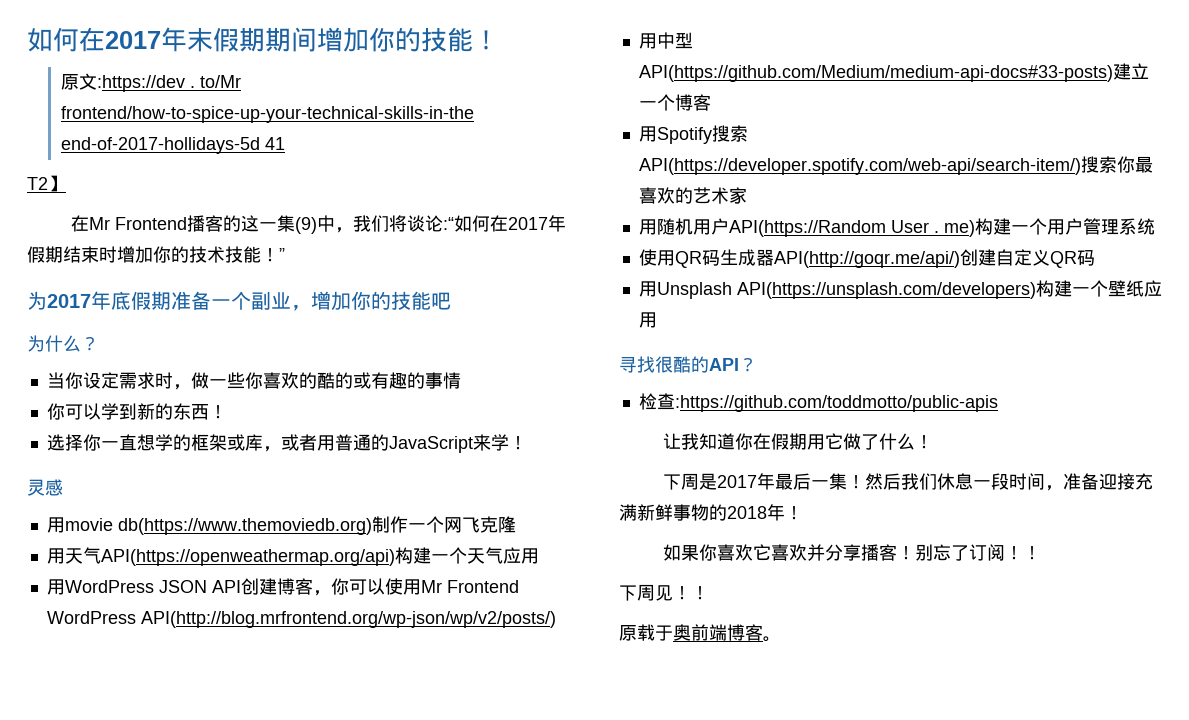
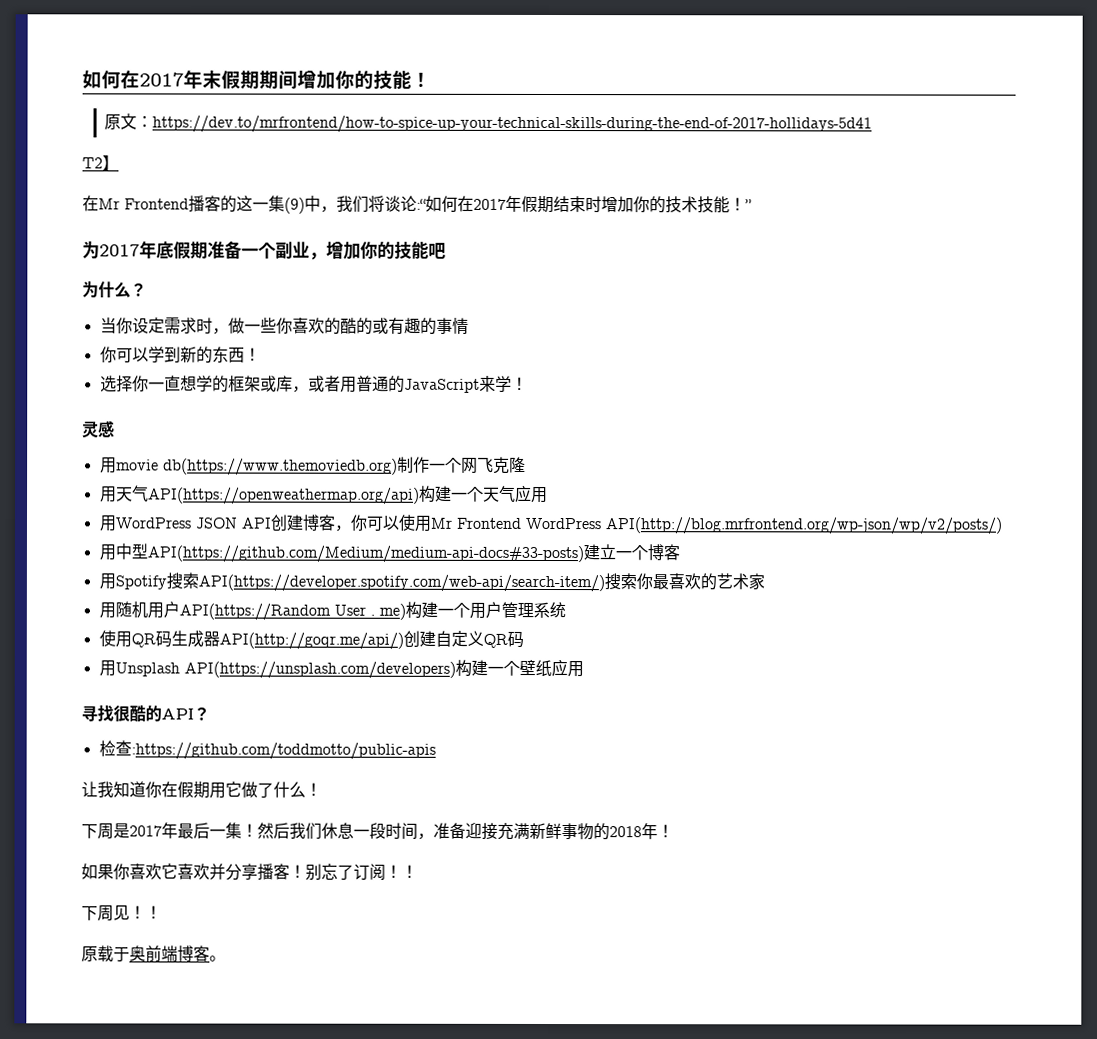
[96,75,241,92] [60,106,474,123] [60,137,285,154] :https://dev . to/Mr frontend/how-to-spice-up-your-technical-skills-in-the end-of-2017-hollidays-5d 41 -> [136,115,873,134] ：https://dev.to/mrfrontend/how-to-spice-up-your-technical-skills-during-the-end-of-2017-hollidays-5d41

